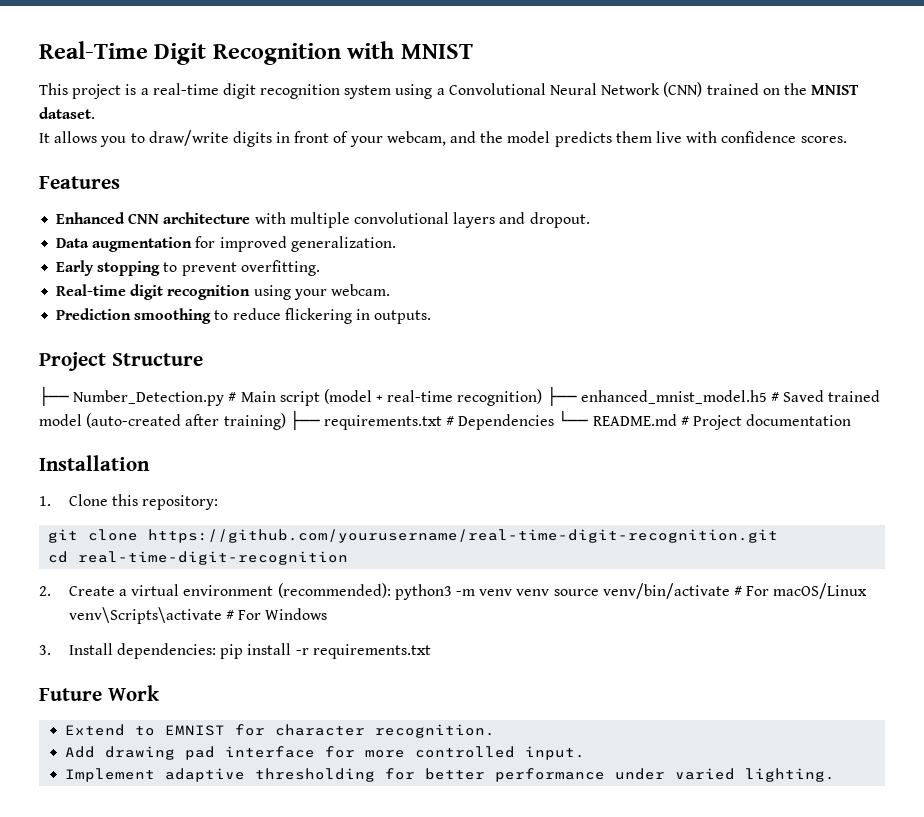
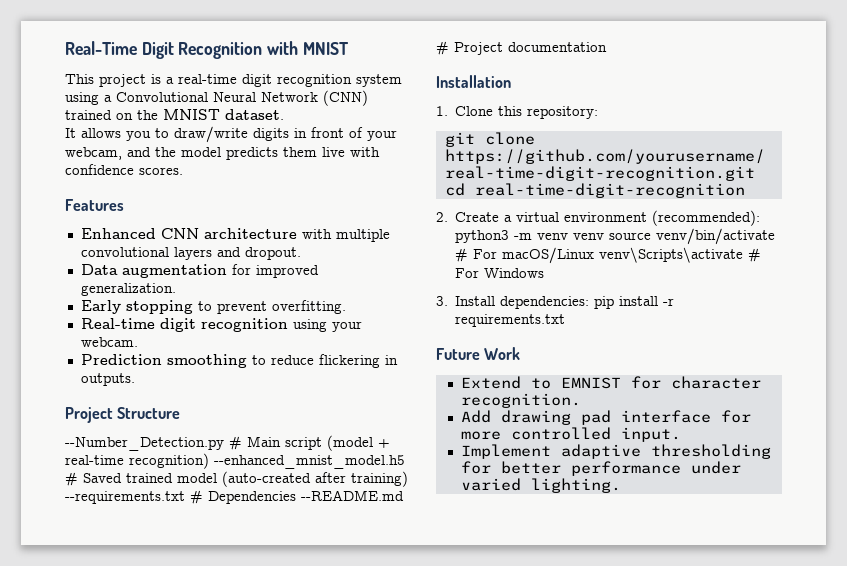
[39,386,225,406] ├── Number_Detection.py -> [65,437,224,451] --Number_Detection.py
[546,386,767,406] ├── enhanced_mnist_model.h5 -> [214,455,405,469] --enhanced_mnist_model.h5
[289,410,677,430] ├── requirements.txt # Dependencies └── README.md -> [65,490,404,504] --requirements.txt # Dependencies --README.md

